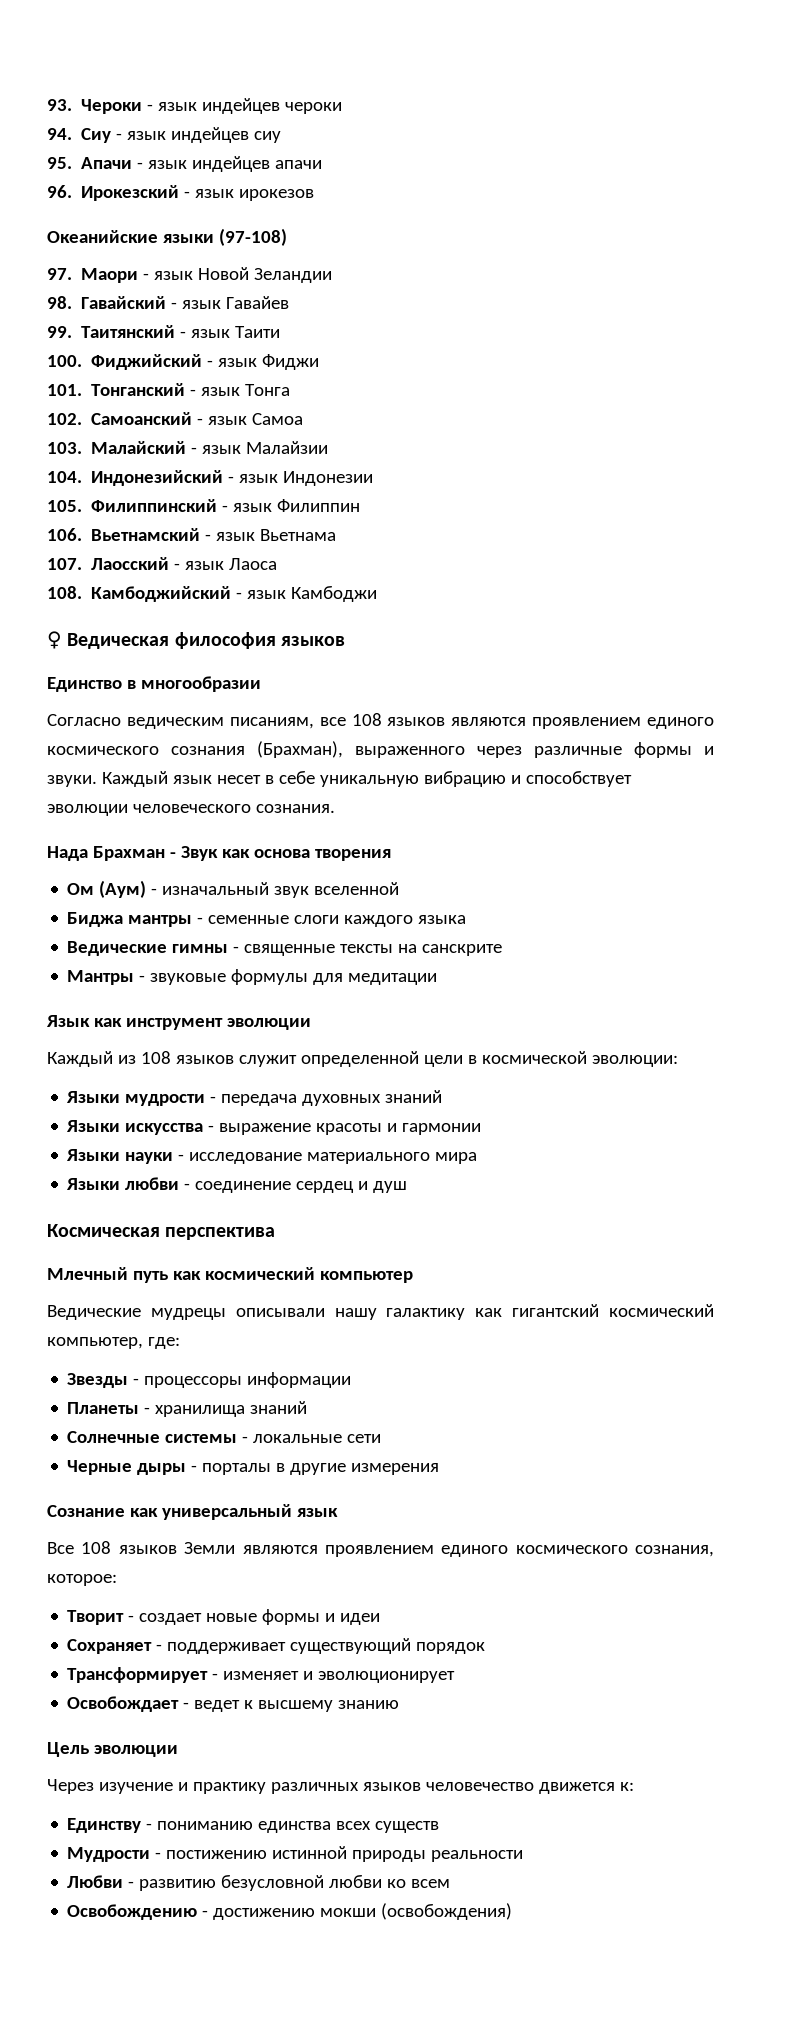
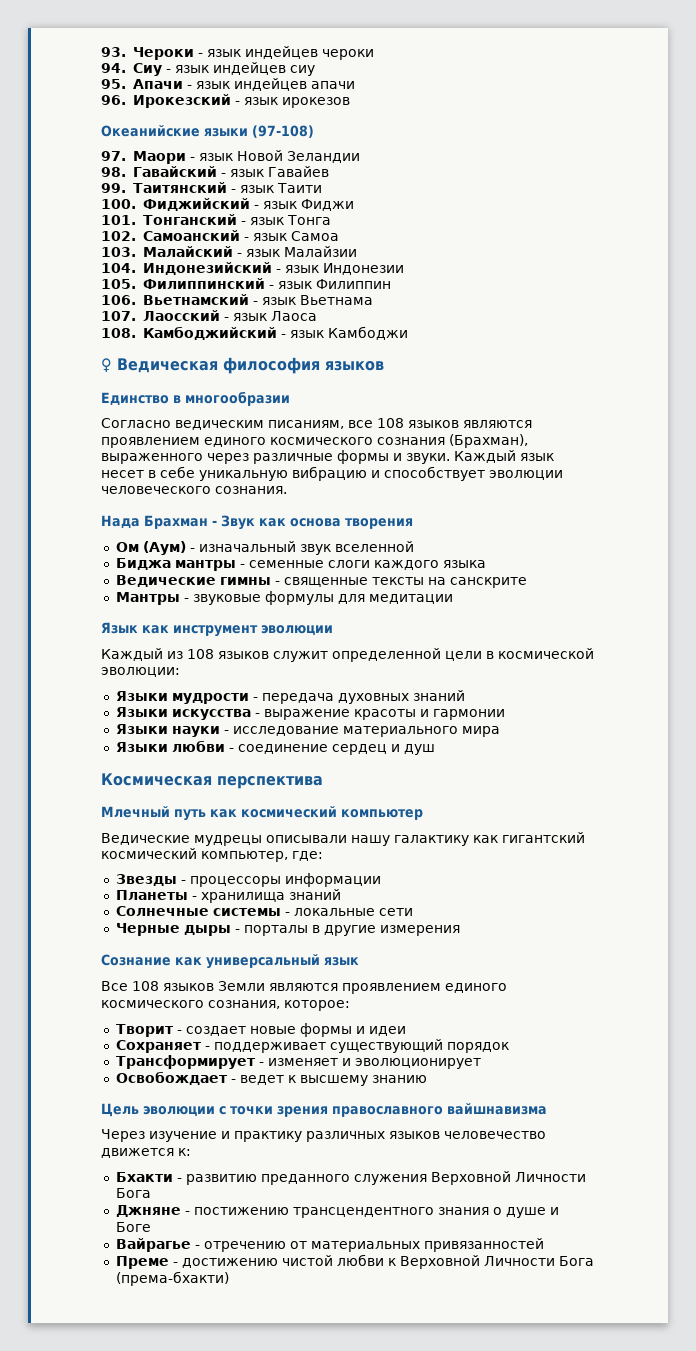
(178, 1751) none -> [219,1103,547,1117] с точки зрения православного вайшнавизма
[67,1818,440,1833] [67,1846,524,1862] [67,1875,451,1891] [67,1903,513,1920] Единству - пониманию единства всех существ // Мудрости - постижению истинной природы реальности // Любви - развитию безусловной любви ко всем // Освобождению - достижению мокши (освобождения) -> [115,1171,586,1185] [115,1188,151,1198] [115,1205,559,1218] [115,1222,151,1232] [115,1238,544,1252] [115,1254,594,1269] [115,1271,229,1286] Бхакти - развитию преданного служения Верховной Личности Бога // Джняне - постижению трансцендентного знания о душе и Боге // Вайрагье - отречению от материальных привязанностей // Преме - достижению чистой любви к Верховной Личности Бога (према-бхакти)

